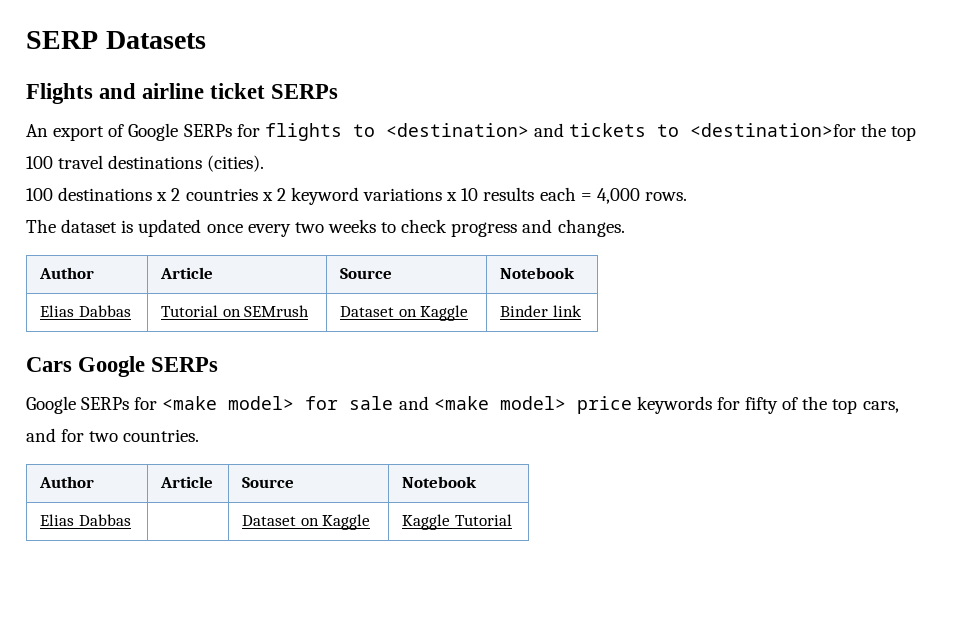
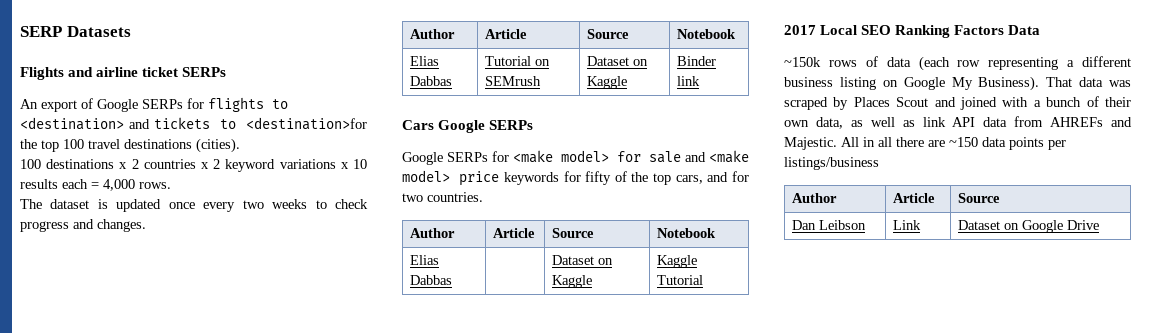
(512, 520) none -> [784,25,1041,38] [784,56,1131,71] [784,76,1131,91] [784,96,1131,110] [784,116,1132,129] [784,137,1066,150] [784,157,879,170] [792,193,838,203] [893,193,936,203] [958,193,1001,203] [792,220,867,230] [893,220,922,230] [958,220,1100,233] // 2017 Local SEO Ranking Factors Data // ~150k rows of data (each row representing a different business listing on Google My Business). That data was scraped by Places Scout and joined with a bunch of their own data, as well as link API data from AHREFs and Majestic. All in all there are ~150 data points per listings/business // Author | Article | Source // Dan Leibson | Link | Dataset on Google Drive

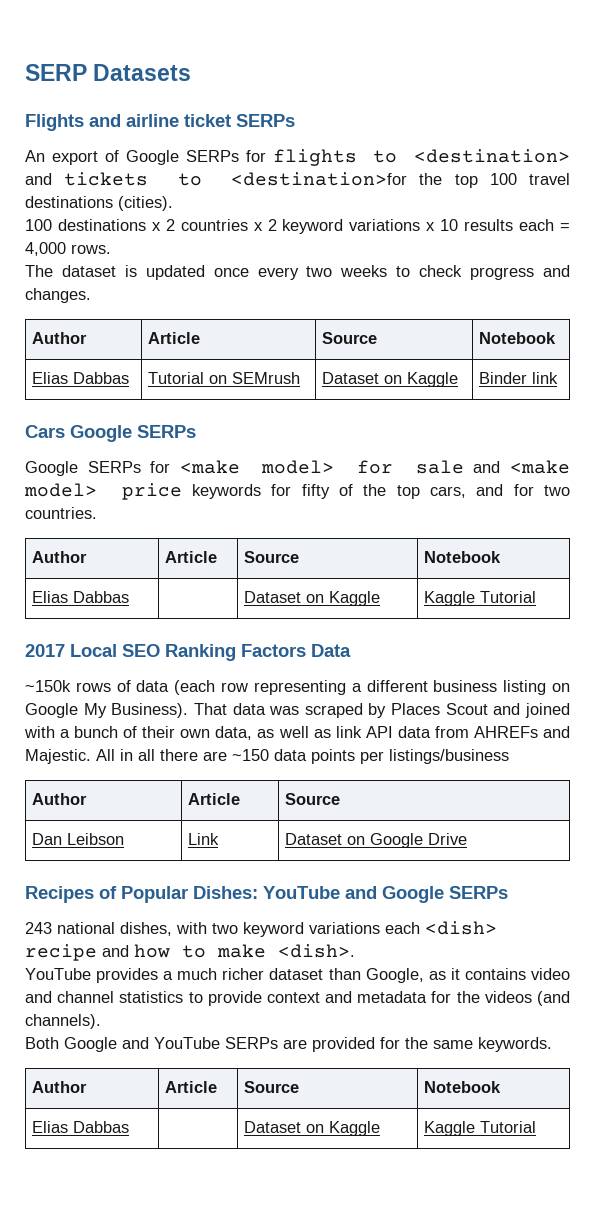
(1100, 225) none -> [25,886,508,903] [25,921,497,937] [25,944,355,961] [25,968,570,983] [25,991,570,1006] [25,1014,101,1029] [25,1037,552,1052] [31,1081,87,1093] [164,1081,217,1093] [243,1081,299,1093] [423,1081,501,1093] [31,1121,129,1133] [243,1121,380,1136] [423,1121,536,1136] // Recipes of Popular Dishes: YouTube and Google SERPs // 243 national dishes, with two keyword variations each <dish> recipe and how to make <dish>. // YouTube provides a much richer dataset than Google, as it contains video and channel statistics to provide context and metadata for the videos (and channels). // Both Google and YouTube SERPs are provided for the same keywords. // Author | Article | Source | Notebook // Elias Dabbas | | Dataset on Kaggle | Kaggle Tutorial

